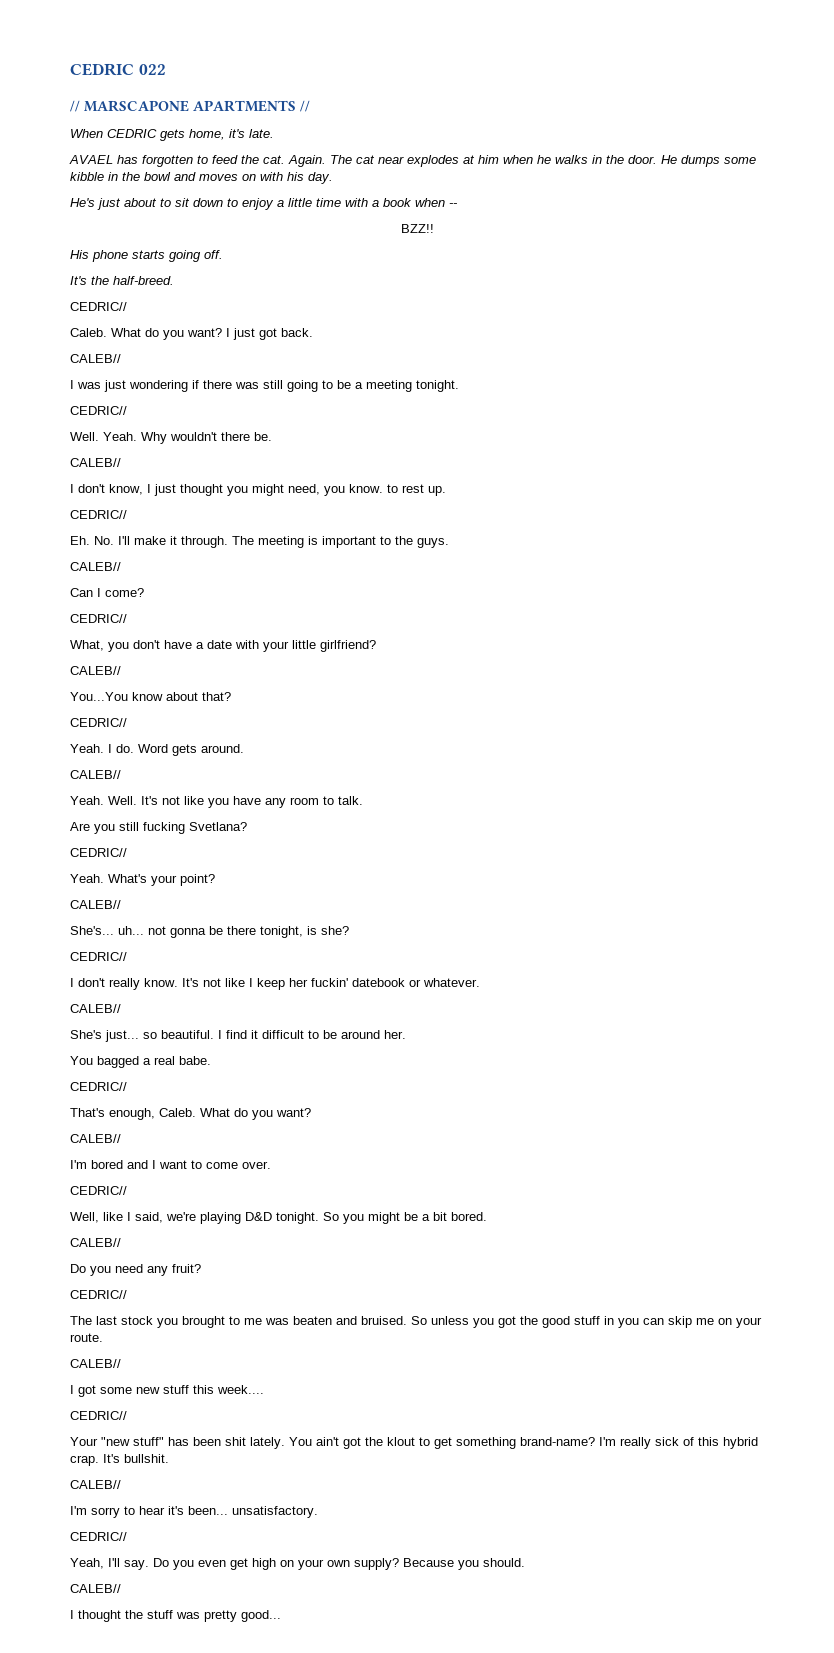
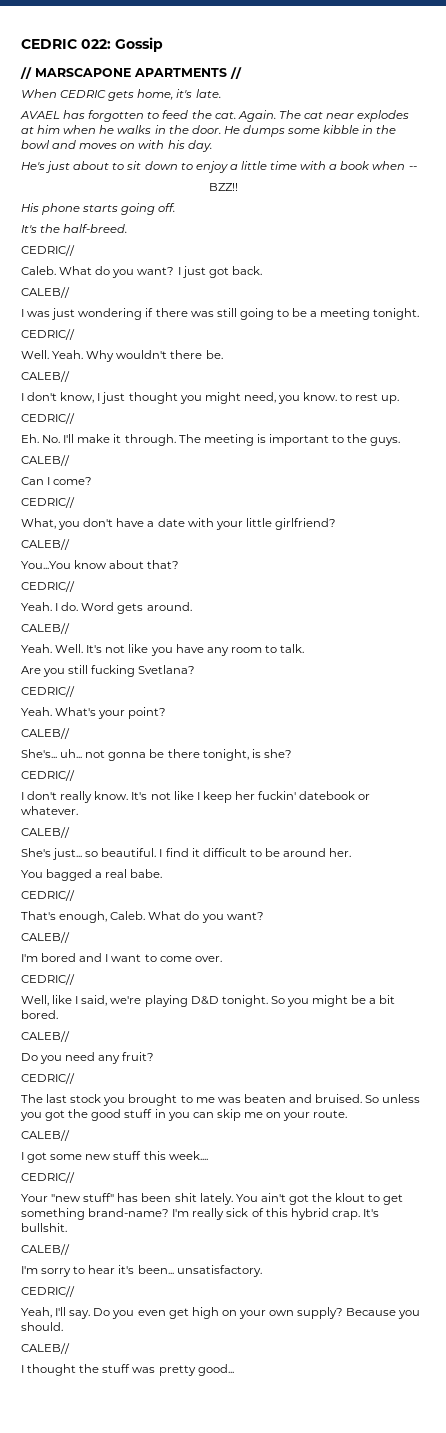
[70,63,166,76] CEDRIC 022 -> [21,37,163,52] CEDRIC 022: Gossip

